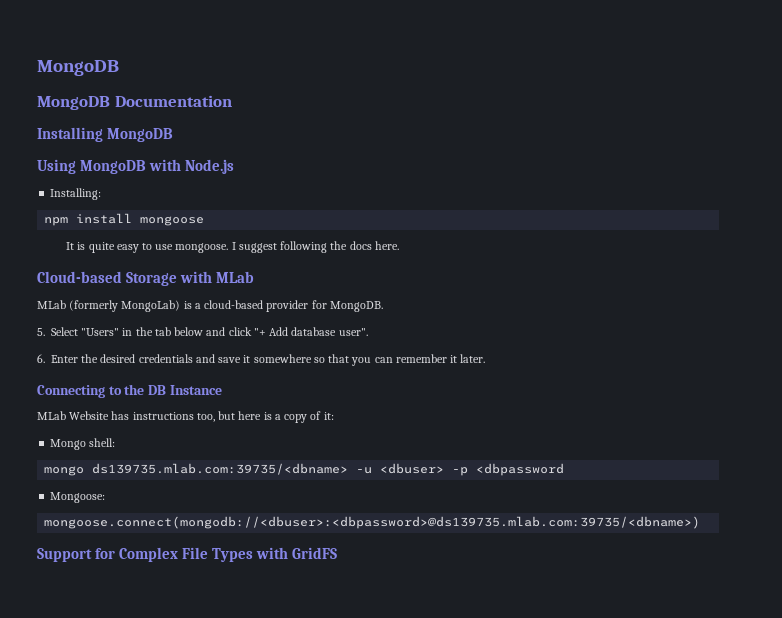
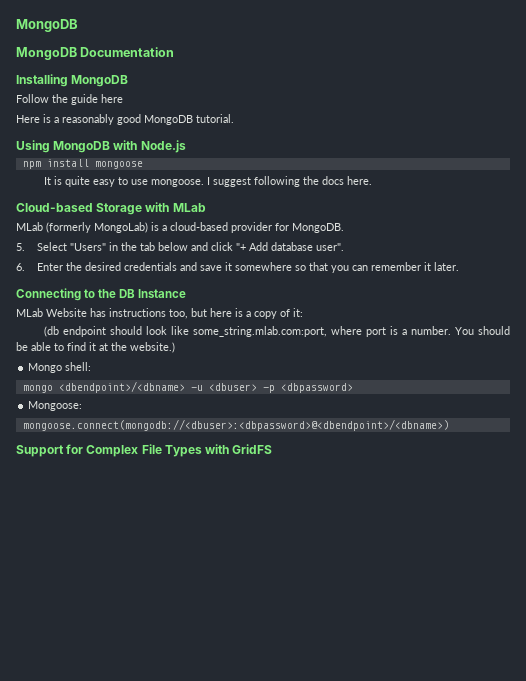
(174, 135) none -> [16,94,123,105] [16,114,234,125] // Follow the guide here // Here is a reasonably good MongoDB tutorial.
[50,188,102,200] // Installing: -> (186, 146) none
(334, 416) none -> [43,326,511,337] [16,342,175,353] // (db endpoint should look like some_string.mlab.com:port, where port is a number. You should be able to find it at the website.)
[92,463,349,475] ds139735.mlab.com:39735/<dbname> -> [58,381,185,393] <dbendpoint>/<dbname>
[476,463,565,476] <dbpassword -> [280,383,353,393] <dbpassword>
[44,516,701,529] mongoose.connect(mongodb://<dbuser>:<dbpassword>@ds139735.mlab.com:39735/<dbname>) -> [22,419,449,431] mongoose.connect(mongodb://<dbuser>:<dbpassword>@<dbendpoint>/<dbname>)

